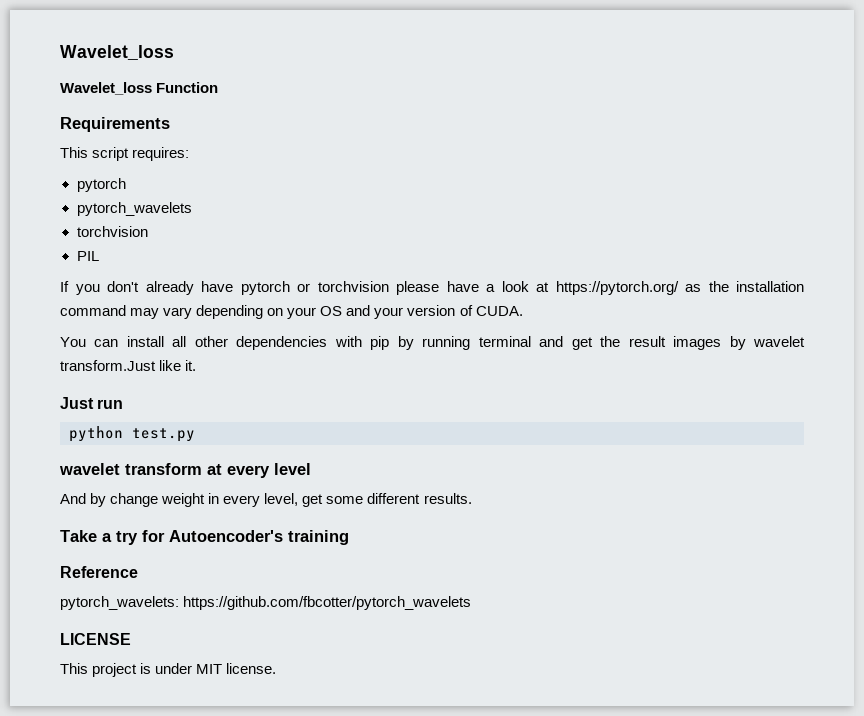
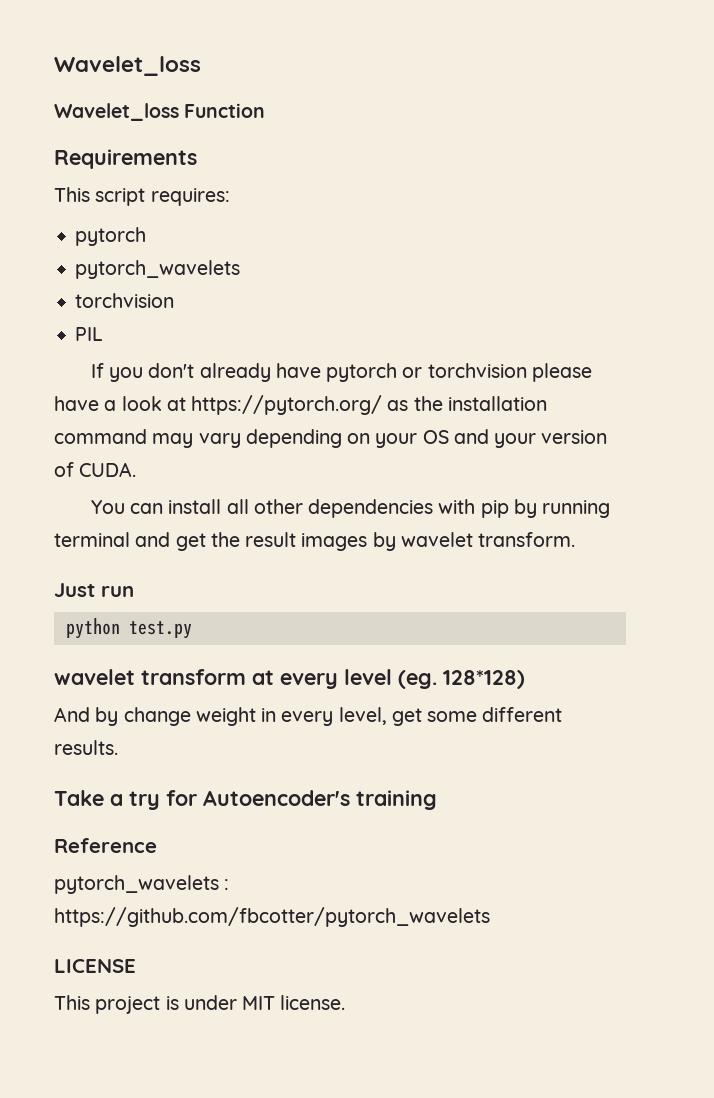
[60,360,197,371] transform.Just like it. -> [478,532,576,547] transform.
(311, 469) none -> [398,670,525,689] (eg. 128*128)
[60,596,179,610] pytorch_wavelets: -> [54,875,230,894] pytorch_wavelets :

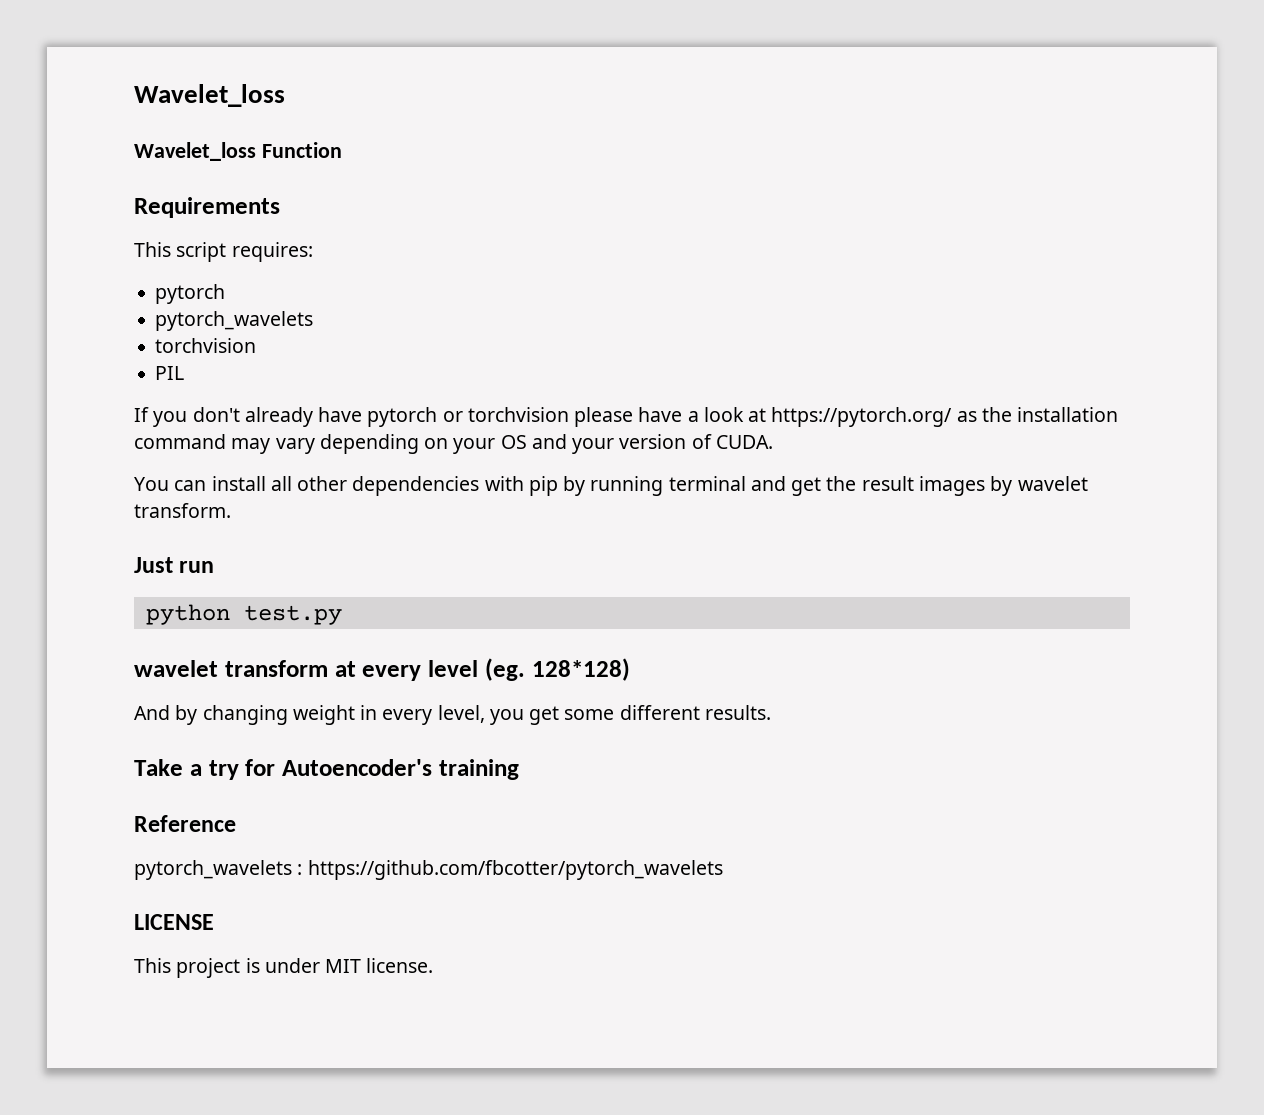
[123,707,191,726] change -> [202,705,288,725] changing
(387, 716) none -> [489,709,524,725] you

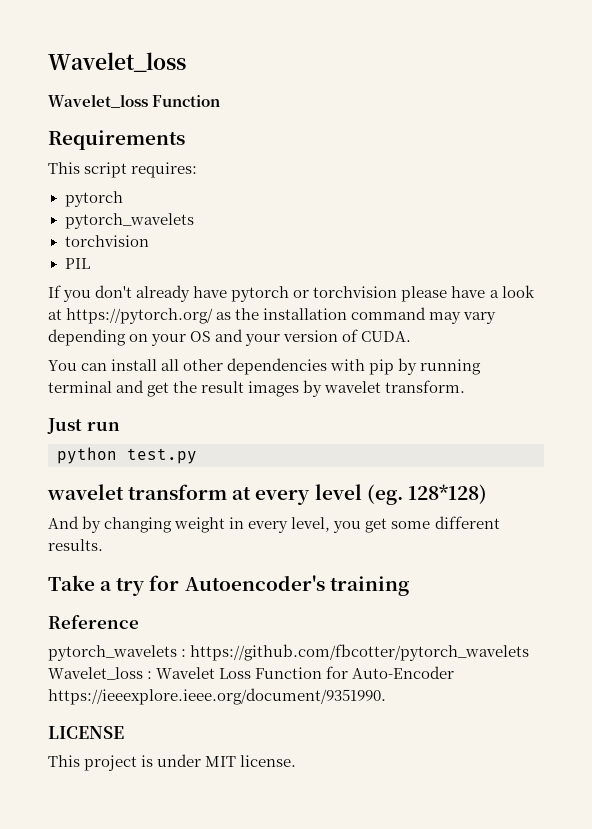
(723, 870) none -> [48,666,455,680] [48,688,386,705] Wavelet_loss : Wavelet Loss Function for Auto-Encoder https://ieeexplore.ieee.org/document/9351990.

